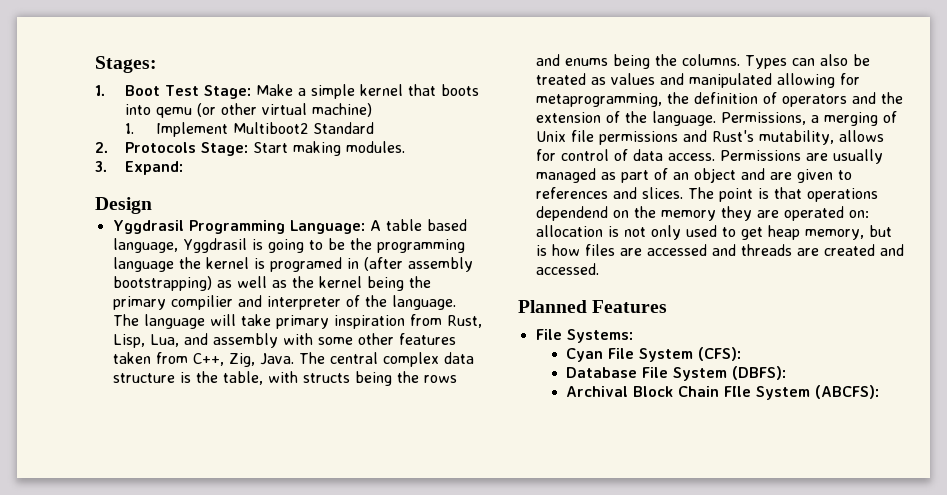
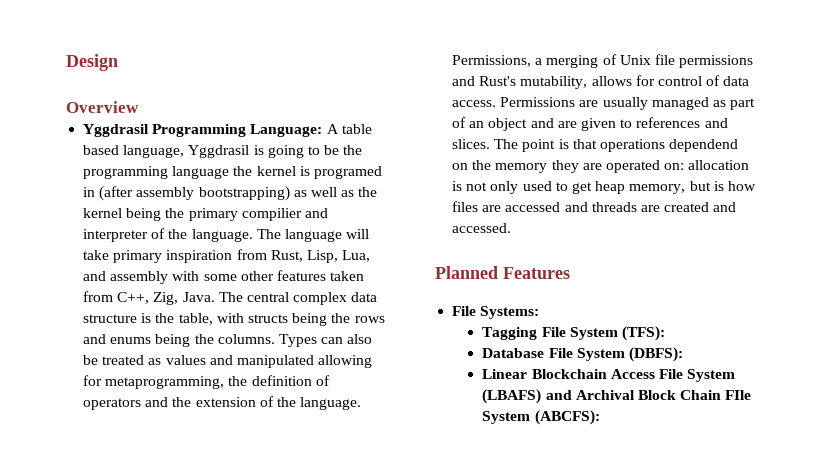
[95,56,157,73] [95,84,480,99] [125,103,373,118] [125,122,374,137] [95,141,406,156] [95,161,184,175] [95,197,152,214] Stages: // 1. Boot Test Stage: Make a simple kernel that boots into qemu (or other virtual machine) // 1. Implement Multiboot2 Standard // 2. Protocols Stage: Start making modules. // 3. Expand: // Design -> [66,54,118,71] [66,101,139,113] Design // Overview
[565,347,741,362] Cyan File System (CFS): -> [482,326,665,341] Tagging File System (TFS):
(786, 373) none -> [482,369,736,382] [482,389,572,404] Linear Blockchain Access File System (LBAFS) and

